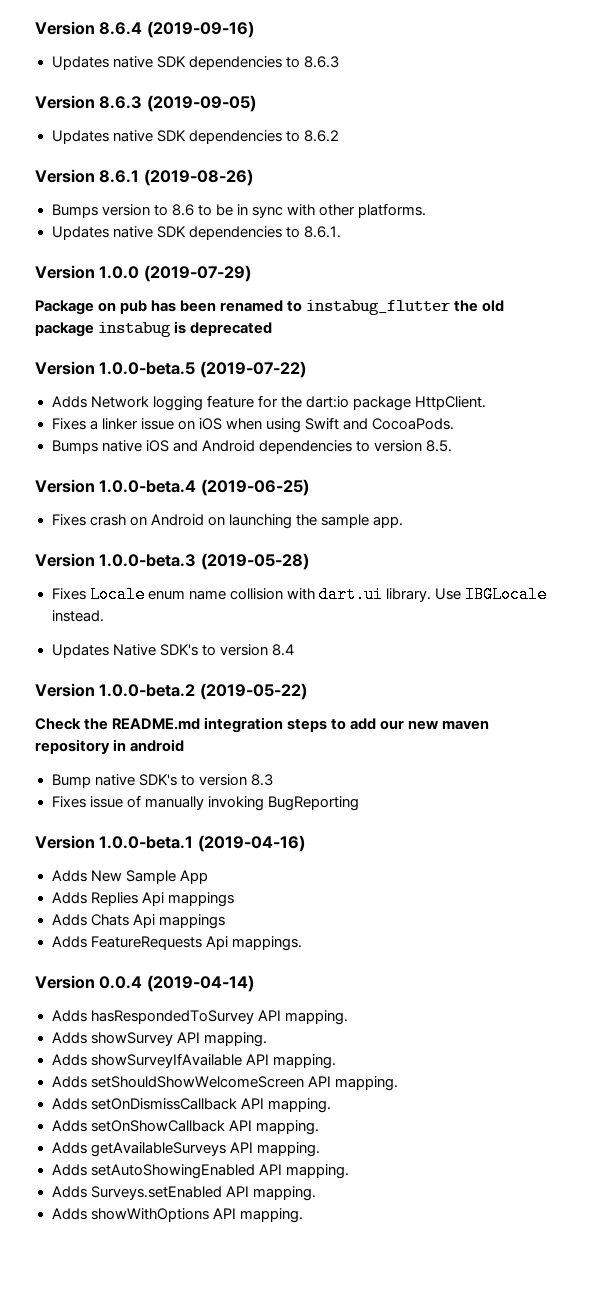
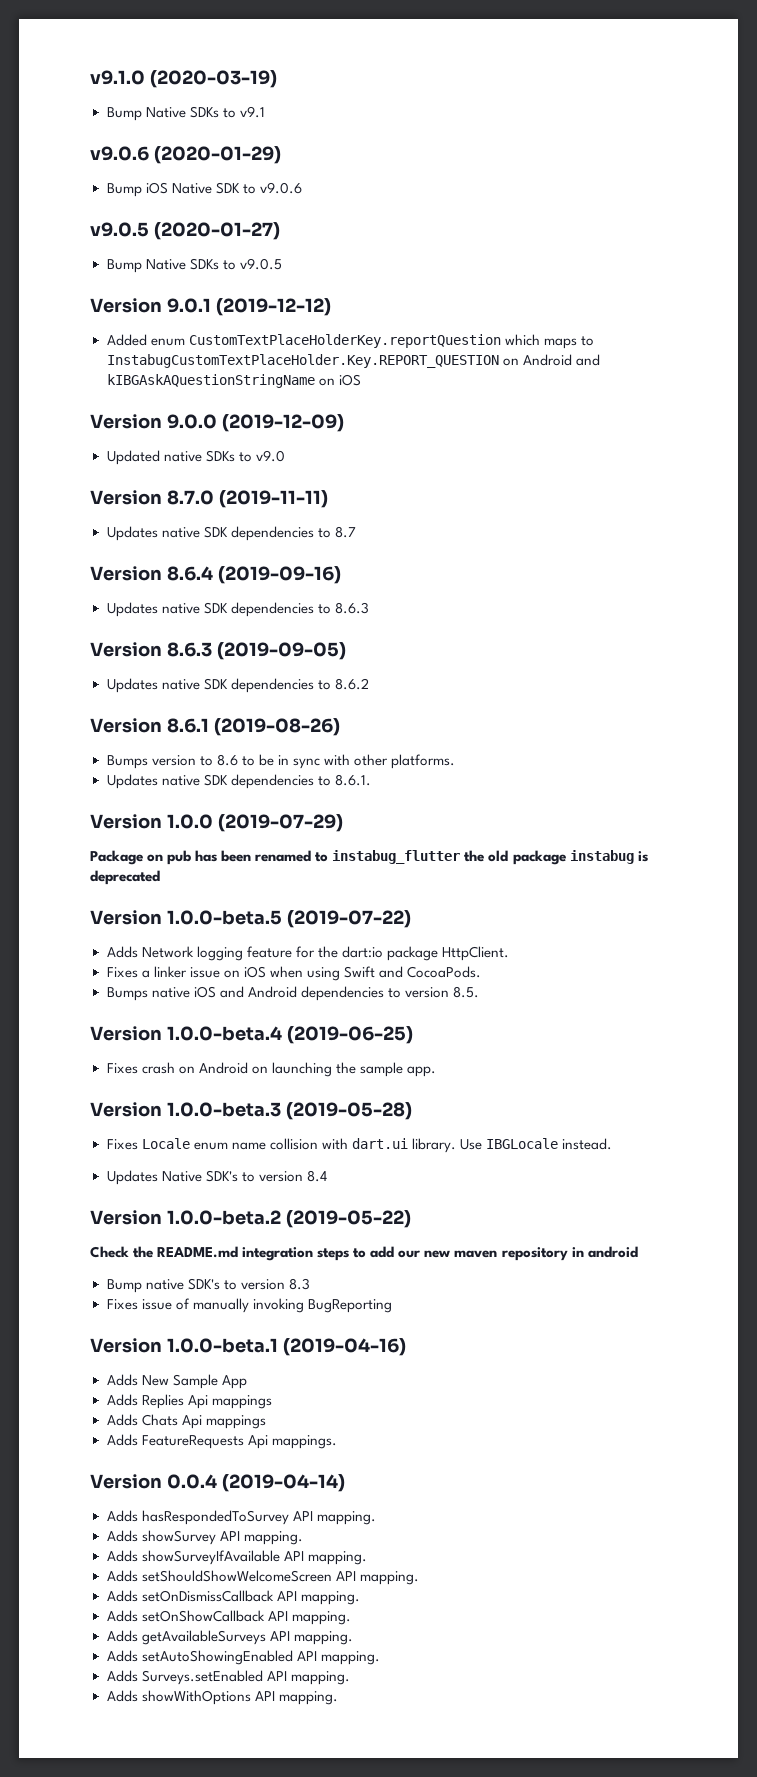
(35, 28) none -> [90,70,277,88] [106,106,265,121] [90,146,281,164] [106,182,302,197] [90,222,280,240] [106,258,282,273] [90,298,331,316] [106,334,594,349] [106,354,600,368] [106,374,361,388] [90,414,344,432] [106,450,285,465] [90,490,328,508] [106,526,356,541] v9.1.0 (2020-03-19) // Bump Native SDKs to v9.1 // v9.0.6 (2020-01-29) // Bump iOS Native SDK to v9.0.6 // v9.0.5 (2020-01-27) // Bump Native SDKs to v9.0.5 // Version 9.0.1 (2019-12-12) // Added enum CustomTextPlaceHolderKey.reportQuestion which maps to InstabugCustomTextPlaceHolder.Key.REPORT_QUESTION on Android and kIBGAskAQuestionStringName on iOS // Version 9.0.0 (2019-12-09) // Updated native SDKs to v9.0 // Version 8.7.0 (2019-11-11) // Updates native SDK dependencies to 8.7 //

